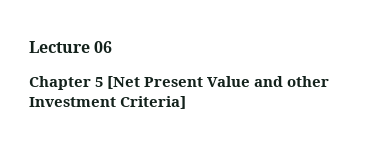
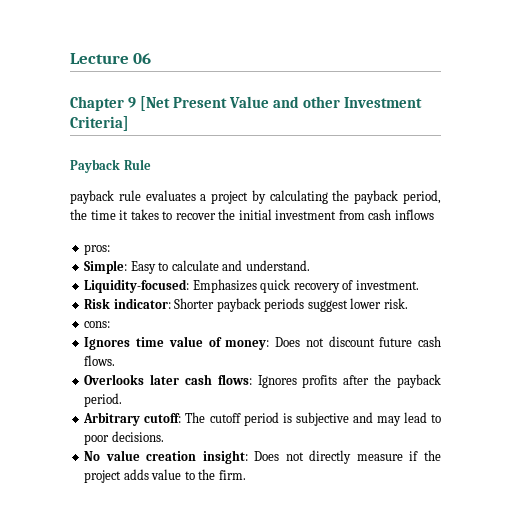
[95,77,104,87] 5 -> [128,97,137,108] 9
(187, 102) none -> [70,159,151,173] [70,190,441,204] [70,209,434,220] [84,244,111,255] [84,260,310,274] [84,279,419,293] [84,298,408,312] [84,321,111,328] [84,336,442,350] [84,355,116,366] [84,374,441,388] [84,393,123,407] [83,412,441,426] [84,431,164,445] [84,450,441,464] [84,469,246,483] // Payback Rule // payback rule evaluates a project by calculating the payback period, the time it takes to recover the initial investment from cash inflows // pros: // Simple: Easy to calculate and understand. // Liquidity-focused: Emphasizes quick recovery of investment. // Risk indicator: Shorter payback periods suggest lower risk. // cons: // Ignores time value of money: Does not discount future cash flows. // Overlooks later cash flows: Ignores profits after the payback period. // Arbitrary cutoff: The cutoff period is subjective and may lead to poor decisions. // No value creation insight: Does not directly measure if the project adds value to the firm.

